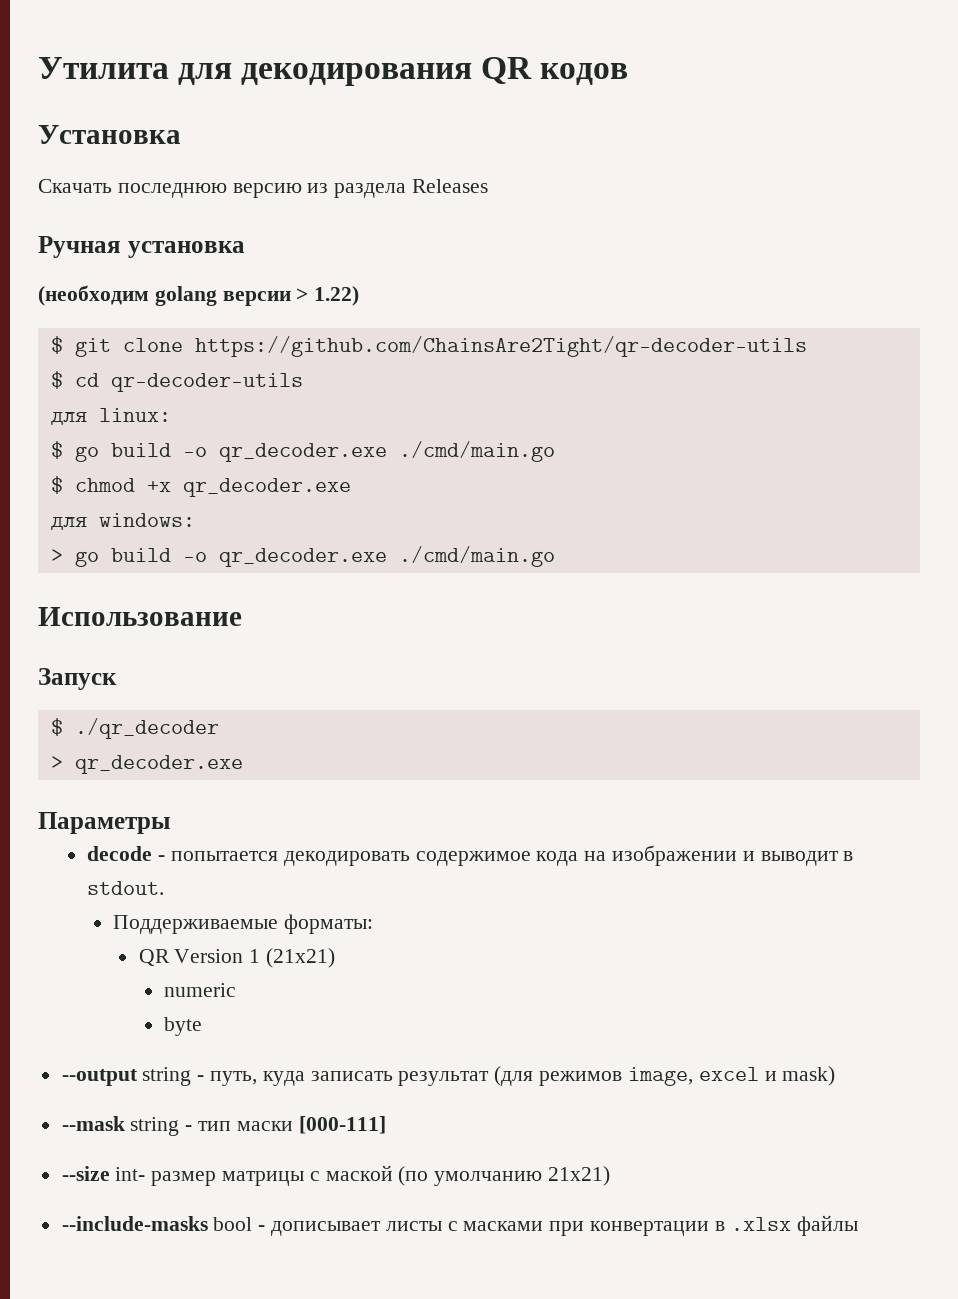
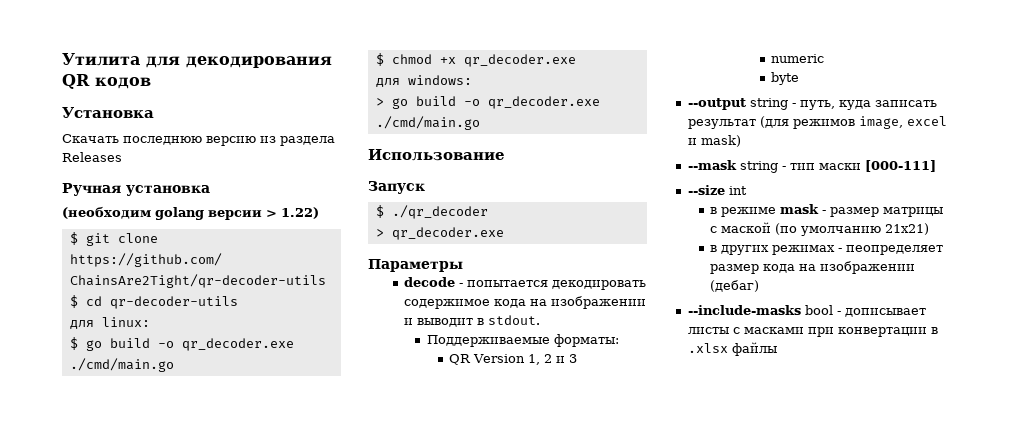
[249,948,335,968] 1 (21x21) -> [527,354,577,365] 1, 2 и 3
[115,1167,146,1181] int- -> [728,186,747,195] [710,204,827,217] int // в режиме mask -
(611, 1176) none -> [710,245,944,255] [710,261,916,274] [710,280,760,292] // в других режимах - пеопределяет размер кода на изображении (дебаг)

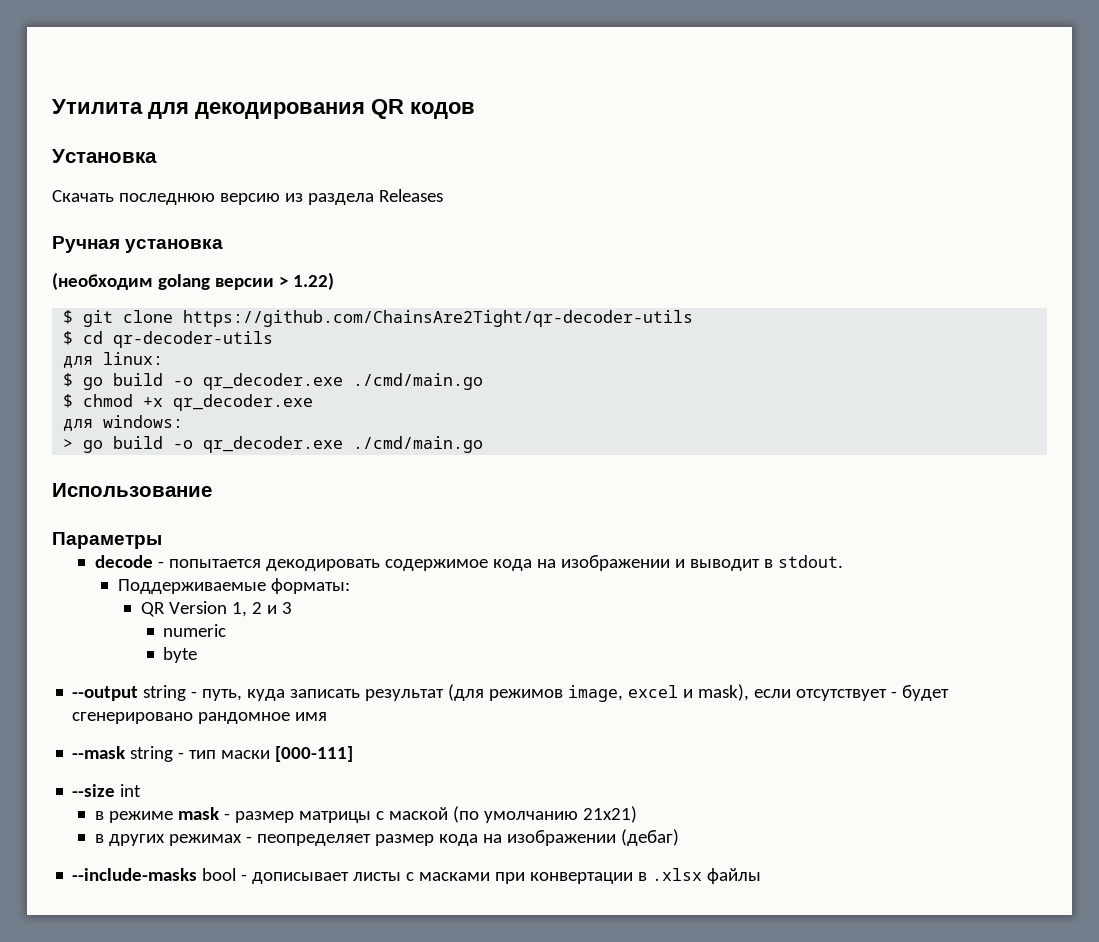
[368,181,425,194] [375,205,488,219] [375,227,504,240] // Запуск // $ ./qr_decoder // > qr_decoder.exe -> (212, 490) none
[700,135,741,147] mask) -> [698,684,950,701] [72,712,328,724] mask), если отсутствует - будет сгенерировано рандомное имя

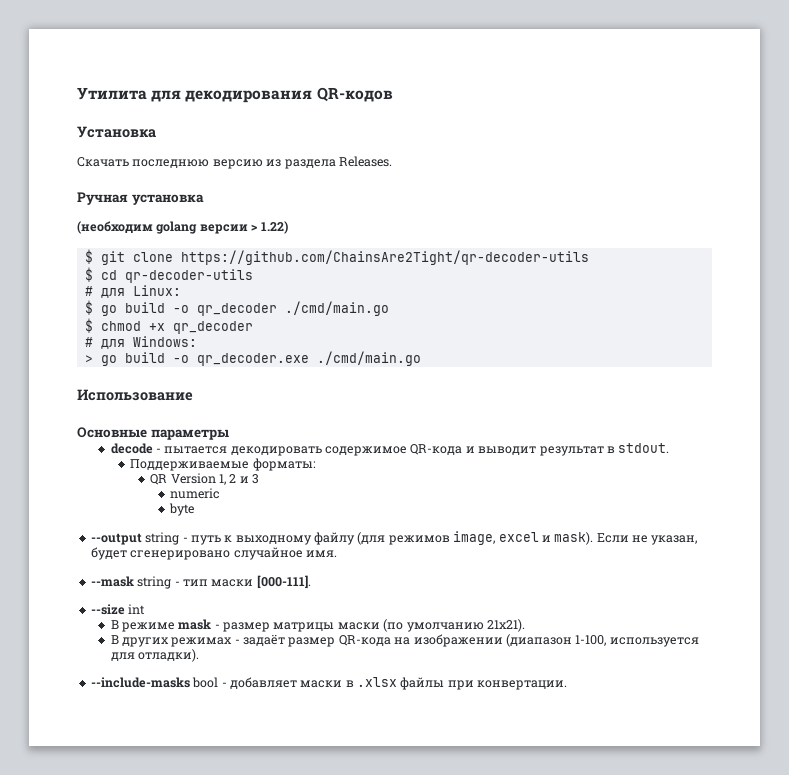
[371,99,475,119] QR кодов -> [316,87,393,102] QR-кодов
[378,189,443,202] Releases -> [338,156,392,167] Releases.
[63,352,164,368] для linux: -> [84,285,181,298] # для Linux:
[203,373,344,390] qr_decoder.exe -> [196,303,277,316] qr_decoder
[173,394,314,411] [63,415,184,431] qr_decoder.exe // для windows: -> [172,321,253,334] [84,336,197,349] qr_decoder // # для Windows:
[52,532,162,549] Параметры -> [77,427,229,440] Основные параметры
[169,559,262,568] попытается -> [164,446,228,454] пытается
[493,555,671,571] кода на изображении -> [410,444,463,455] QR-кода
(761, 565) none -> [539,446,604,456] результат
[202,689,445,701] путь, куда записать результат -> [190,532,355,545] путь к выходному файлу
[698,684,950,701] [72,712,328,724] mask), если отсутствует - будет сгенерировано рандомное имя -> [554,532,698,545] [90,547,337,560] mask). Если не указан, будет сгенерировано случайное имя.
[275,746,354,762] [000-111] -> [256,575,311,589] [000-111].
[95,811,105,820] в -> [110,620,119,629] В
[376,806,638,823] [95,829,680,846] [72,868,634,884] с маской (по умолчанию 21x21) // в других режимах - пеопределяет размер кода на изображении (дебаг) // --include-masks bool - дописывает листы с масками при конвертации -> [337,619,525,632] [110,634,699,647] [110,649,199,662] [90,677,343,689] маски (по умолчанию 21x21). // В других режимах - задаёт размер QR-кода на изображении (диапазон 1-100, используется для отладки). // --include-masks bool - добавляет маски
(762, 876) none -> [447,680,568,690] при конвертации.

